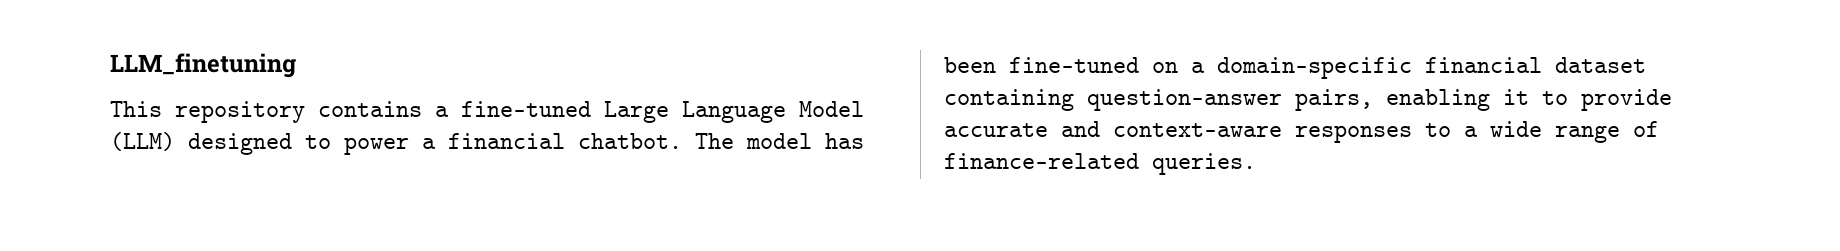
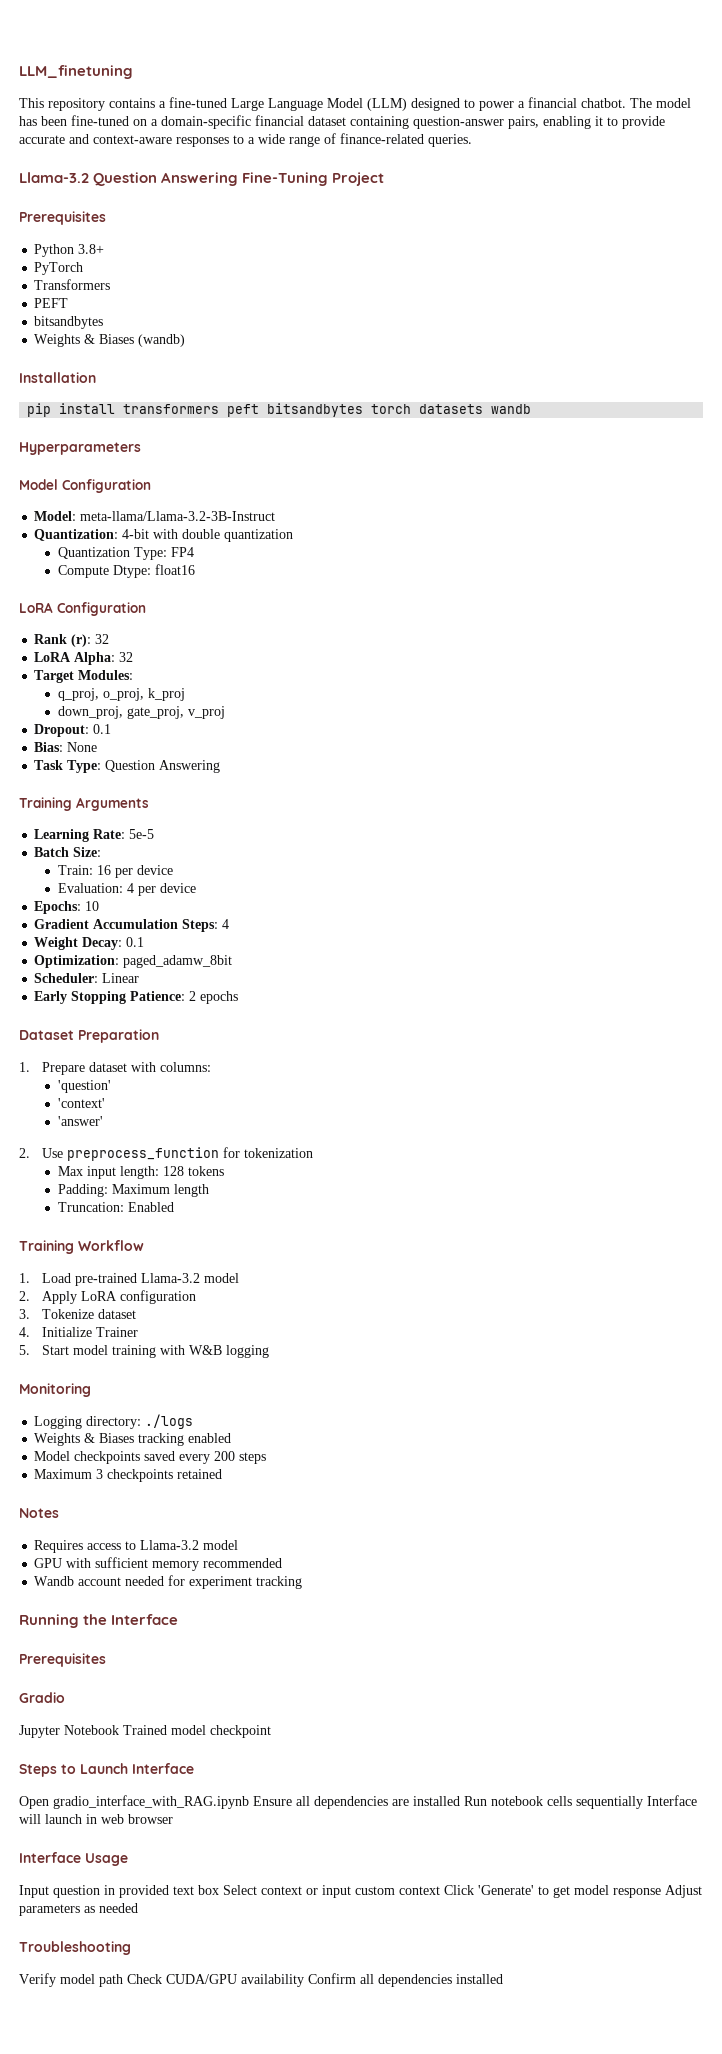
(1256, 164) none -> [19,172,385,186] [19,211,106,225] [34,244,105,257] [34,262,84,275] [34,279,111,290] [34,298,69,308] [34,316,104,329] [34,334,186,347] [19,372,96,383] [27,403,532,417] [19,442,141,455] [19,479,151,493] [34,511,276,521] [34,529,294,542] [57,547,194,560] [57,564,195,578] [19,602,146,616] [34,634,110,647] [34,652,134,665] [34,670,134,683] [57,688,185,701] [57,706,225,719] [34,724,112,737] [34,742,98,752] [34,760,221,773] [19,797,149,811] [34,829,155,842] [34,847,102,857] [57,865,173,878] [57,883,196,896] [34,901,100,914] [34,919,230,932] [34,937,145,950] [34,955,233,968] [34,973,140,983] [34,991,239,1004] [19,1029,159,1043] [19,1062,212,1075] [57,1080,111,1093] [57,1098,105,1108] [57,1116,103,1126] [19,1147,314,1161] [57,1166,224,1179] [57,1184,209,1197] [57,1202,174,1212] [19,1240,144,1254] [19,1273,240,1286] [19,1290,197,1304] [19,1309,137,1319] [19,1327,139,1337] [19,1345,270,1358] [19,1383,91,1397] [34,1414,194,1429] [34,1433,232,1446] [34,1451,267,1464] [34,1469,223,1482] [19,1508,59,1518] [34,1540,239,1553] [34,1557,283,1571] [34,1575,303,1589] [19,1614,179,1628] [19,1653,106,1667] [19,1692,65,1703] [19,1725,271,1738] [19,1763,194,1777] [19,1795,697,1809] [19,1814,173,1824] [19,1852,128,1866] [19,1885,702,1898] [19,1903,138,1916] [19,1941,131,1955] [19,1973,503,1987] // Llama-3.2 Question Answering Fine-Tuning Project // Prerequisites // Python 3.8+ // PyTorch // Transformers // PEFT // bitsandbytes // Weights & Biases (wandb) // Installation // pip install transformers peft bitsandbytes torch datasets wandb // Hyperparameters // Model Configuration // Model: meta-llama/Llama-3.2-3B-Instruct // Quantization: 4-bit with double quantization // Quantization Type: FP4 // Compute Dtype: float16 // LoRA Configuration // Rank (r): 32 // LoRA Alpha: 32 // Target Modules: // q_proj, o_proj, k_proj // down_proj, gate_proj, v_proj // Dropout: 0.1 // Bias: None // Task Type: Question Answering // Training Arguments // Learning Rate: 5e-5 // Batch Size: // Train: 16 per device // Evaluation: 4 per device // Epochs: 10 // Gradient Accumulation Steps: 4 // Weight Decay: 0.1 // Optimization: paged_adamw_8bit // Scheduler: Linear // Early Stopping Patience: 2 epochs // Dataset Preparation // 1. Prepare dataset with columns: // 'question' // 'context' // 'answer' // 2. Use preprocess_function for tokenization // Max input length: 128 tokens // Padding: Maximum length // Truncation: Enabled // Training Workflow // 1. Load pre-trained Llama-3.2 model // 2. Apply LoRA configuration // 3. Tokenize dataset // 4. Initialize Trainer // 5. Start model training with W&B logging // Monitoring // Logging directory: ./logs // Weights & Biases tracking enabled // Model checkpoints saved every 200 steps // Maximum 3 checkpoints retained // Notes // Requires access to Llama-3.2 model // GPU with sufficient memory recommended // Wandb account needed for experiment tracking // Running the Interface // Prerequisites // Gradio // Jupyter Notebook Trained model checkpoint // Steps to Launch Interface // Open gradio_interface_with_RAG.ipynb Ensure all dependencies are installed Run notebook cells sequentially Interface will launch in web browser // Interface Usage // Input question in provided text box Select context or input custom context Click 'Generate' to get model response Adjust parameters as needed // Troubleshooting // Verify model path Check CUDA/GPU availability Confirm all dependencies installed

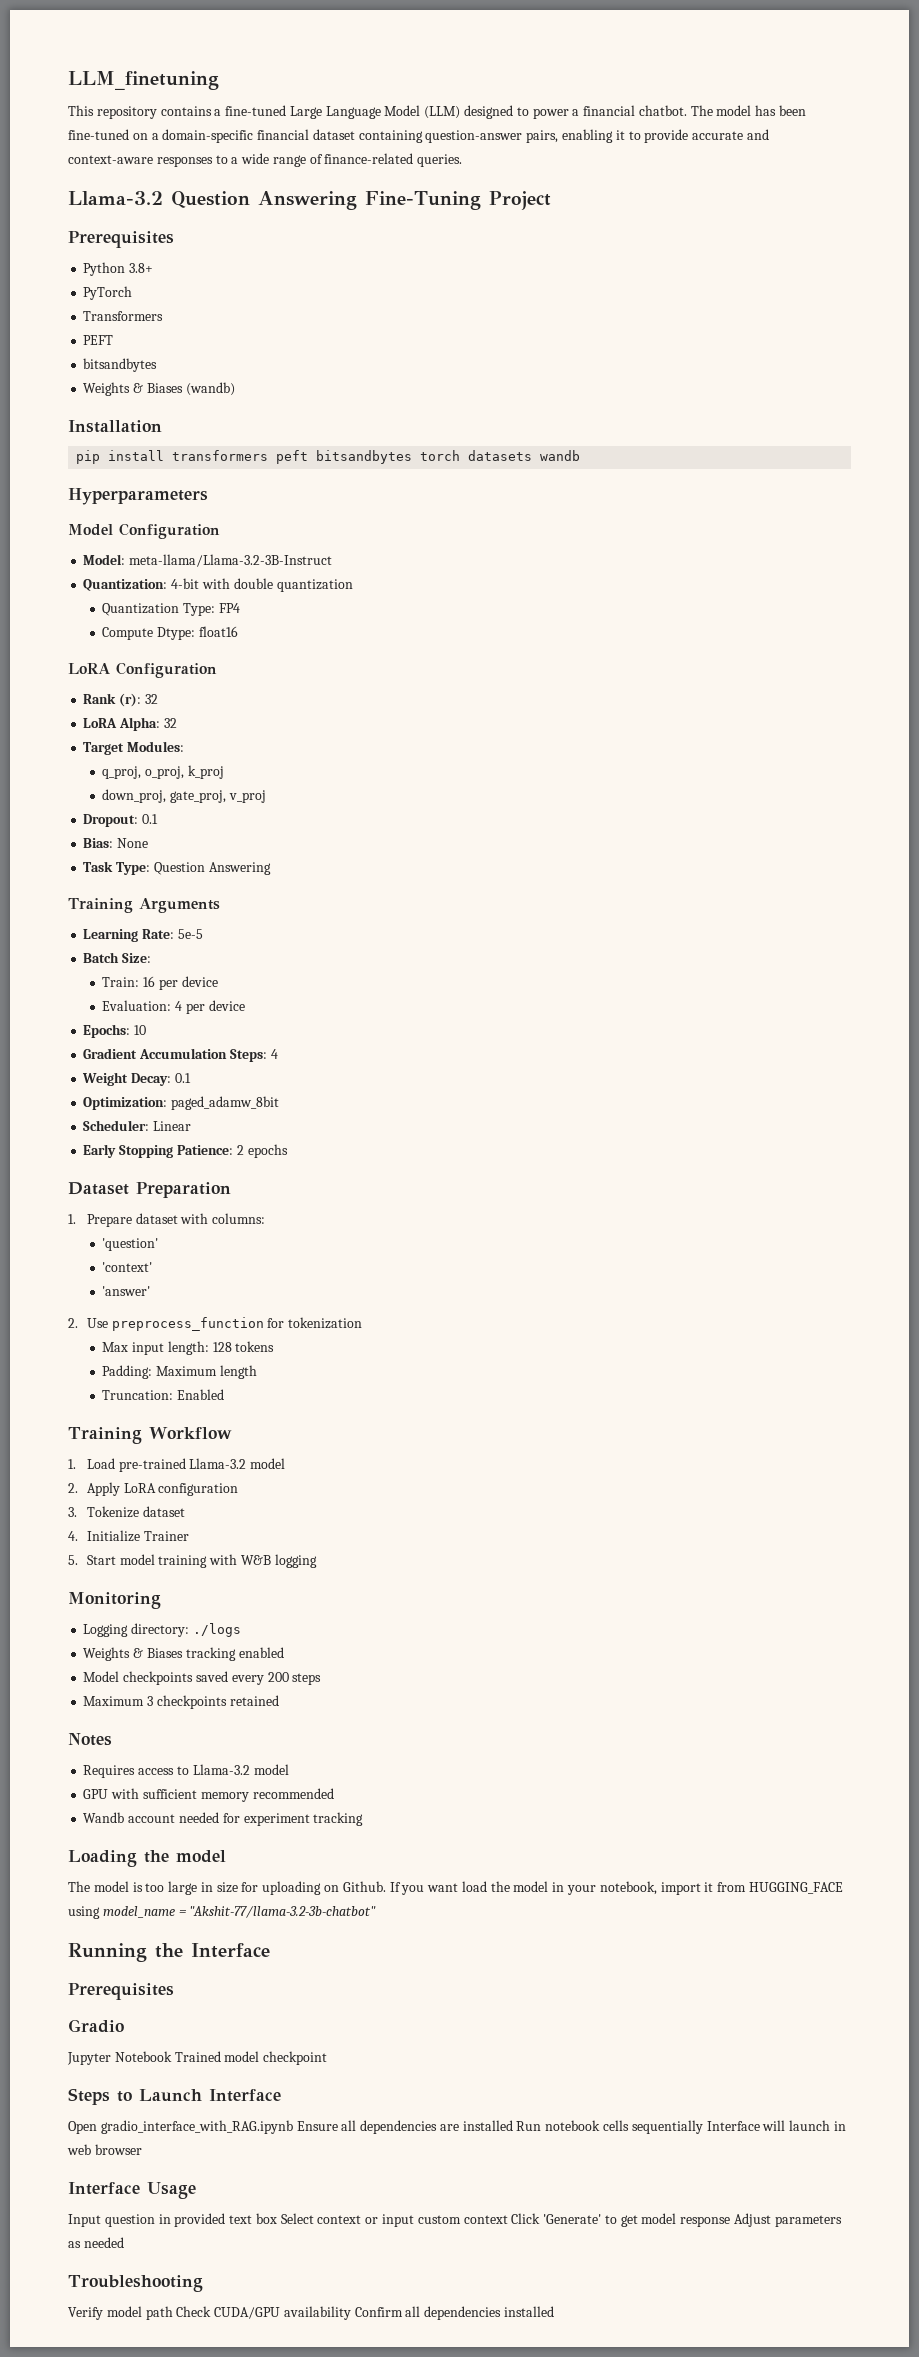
(303, 1582) none -> [68,1850,226,1867] [68,1881,843,1895] [68,1906,377,1919] // Loading the model // The model is too large in size for uploading on Github. If you want load the model in your notebook, import it from HUGGING_FACE using model_name = "Akshit-77/llama-3.2-3b-chatbot"

